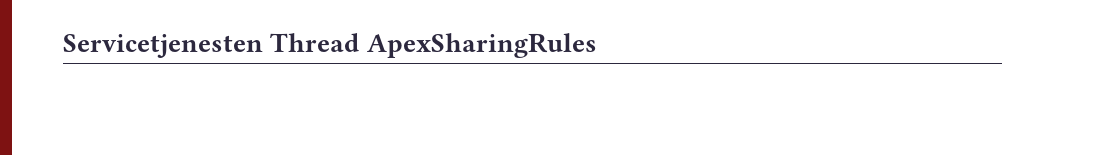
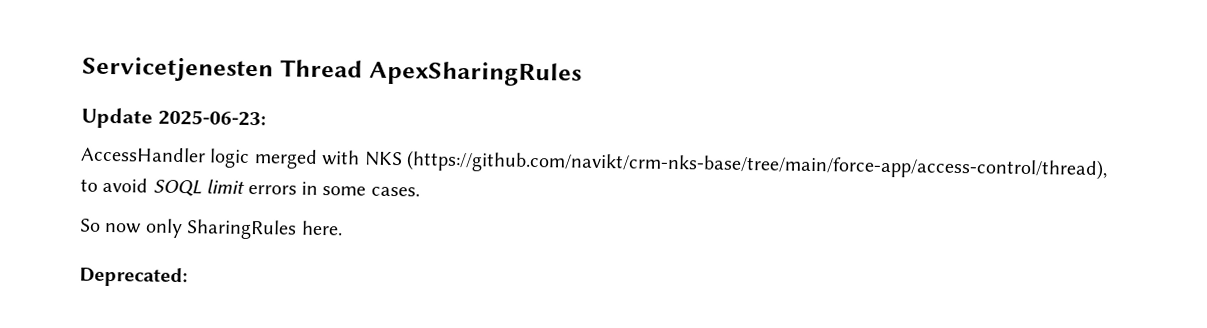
(597, 45) none -> [81,107,266,129] [80,146,1108,181] [80,177,420,197] [79,218,343,240] [79,266,188,288] // Update 2025-06-23: // AccessHandler logic merged with NKS (https://github.com/navikt/crm-nks-base/tree/main/force-app/access-control/thread), to avoid SOQL limit errors in some cases. // So now only SharingRules here. // Deprecated:

